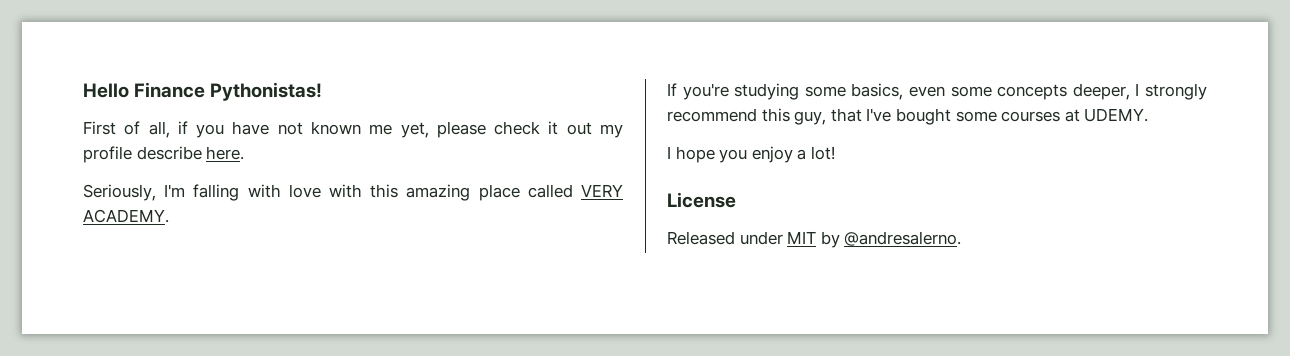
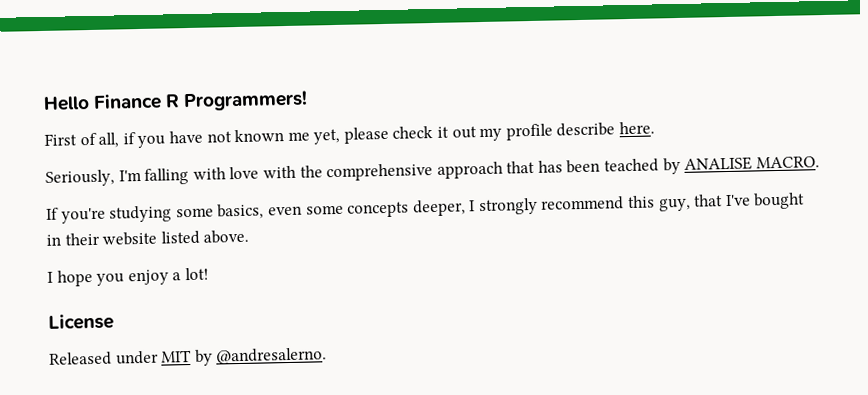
[210,82,323,101] Pythonistas! -> [165,90,309,112] R Programmers!
[370,184,623,201] [83,209,169,223] this amazing place called VERY ACADEMY. -> [299,156,820,182] the comprehensive approach that has been teached by ANALISE MACRO.
[955,108,1149,122] some courses at UDEMY. -> [46,229,250,246] in their website listed above.

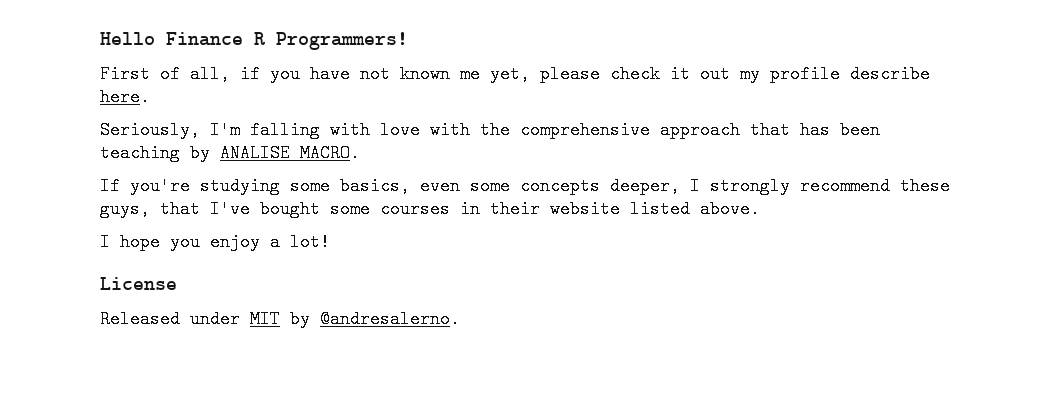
[604,158,660,173] teached -> [100,144,180,162] teaching
[628,195,691,212] this guy, -> [900,177,950,195] [100,200,150,218] these guys,
(806, 201) none -> [330,200,450,218] some courses

